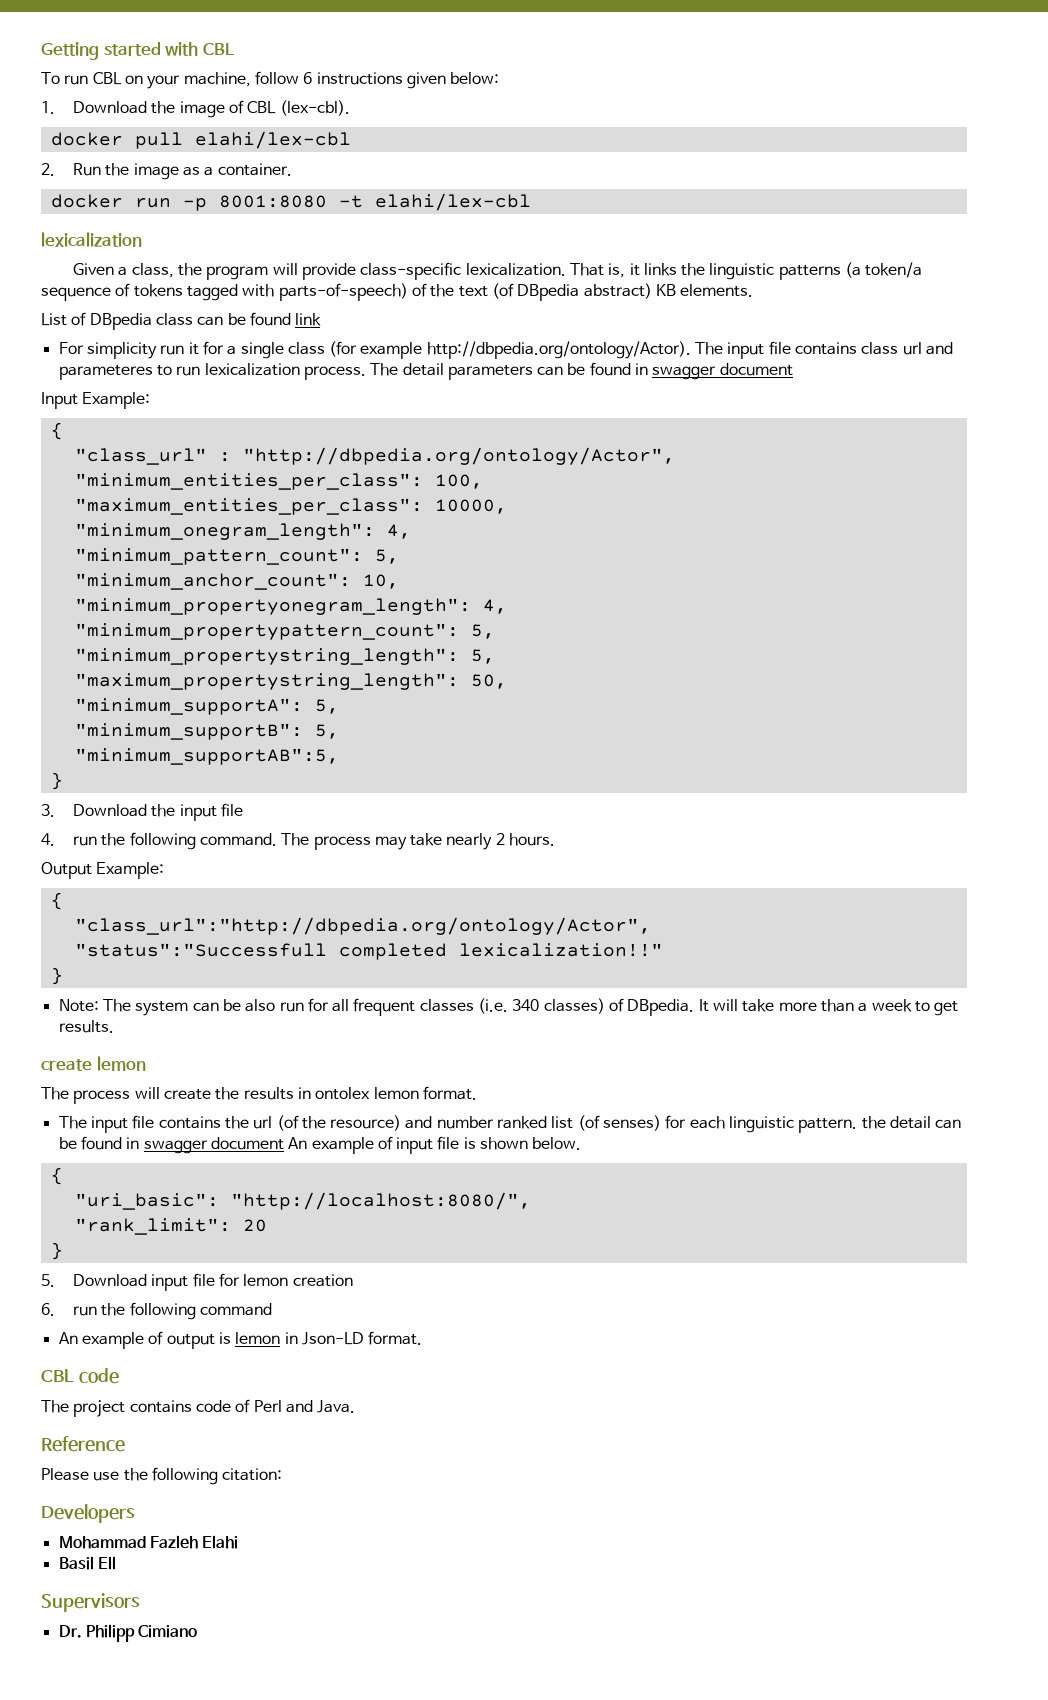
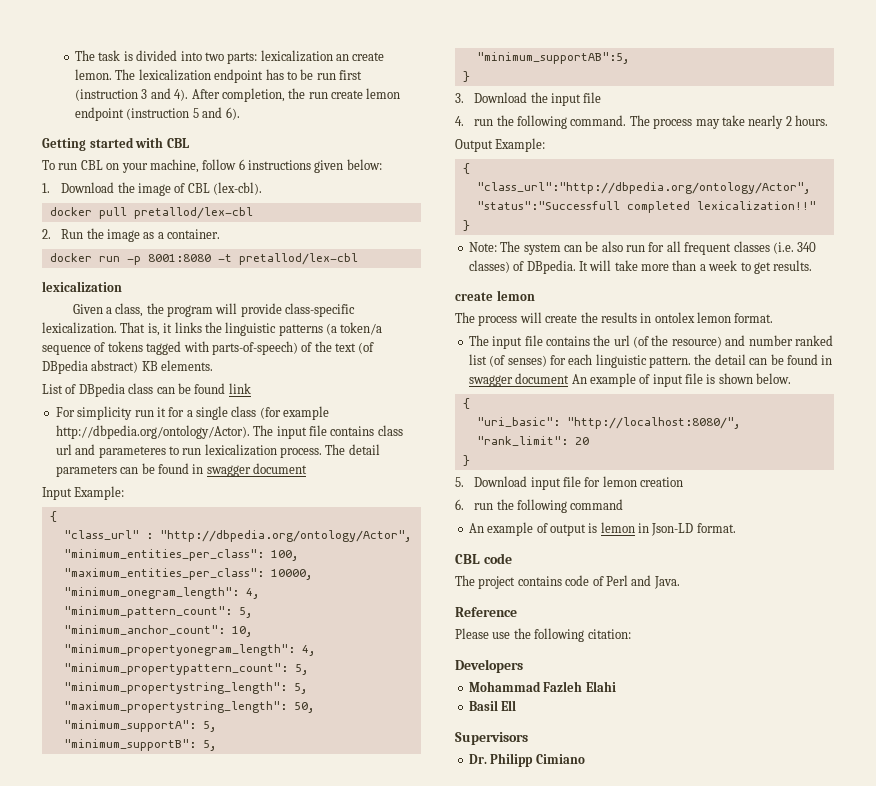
(41, 51) none -> [75,50,385,64] [75,69,363,83] [75,88,401,102] [75,107,240,121] The task is divided into two parts: lexicalization an create lemon. The lexicalization endpoint has to be run first (instruction 3 and 4). After completion, the run create lemon endpoint (instruction 5 and 6). //
[194,131,351,149] elahi/lex-cbl -> [133,207,253,219] pretallod/lex-cbl
[374,193,531,211] elahi/lex-cbl -> [238,253,358,265] pretallod/lex-cbl

